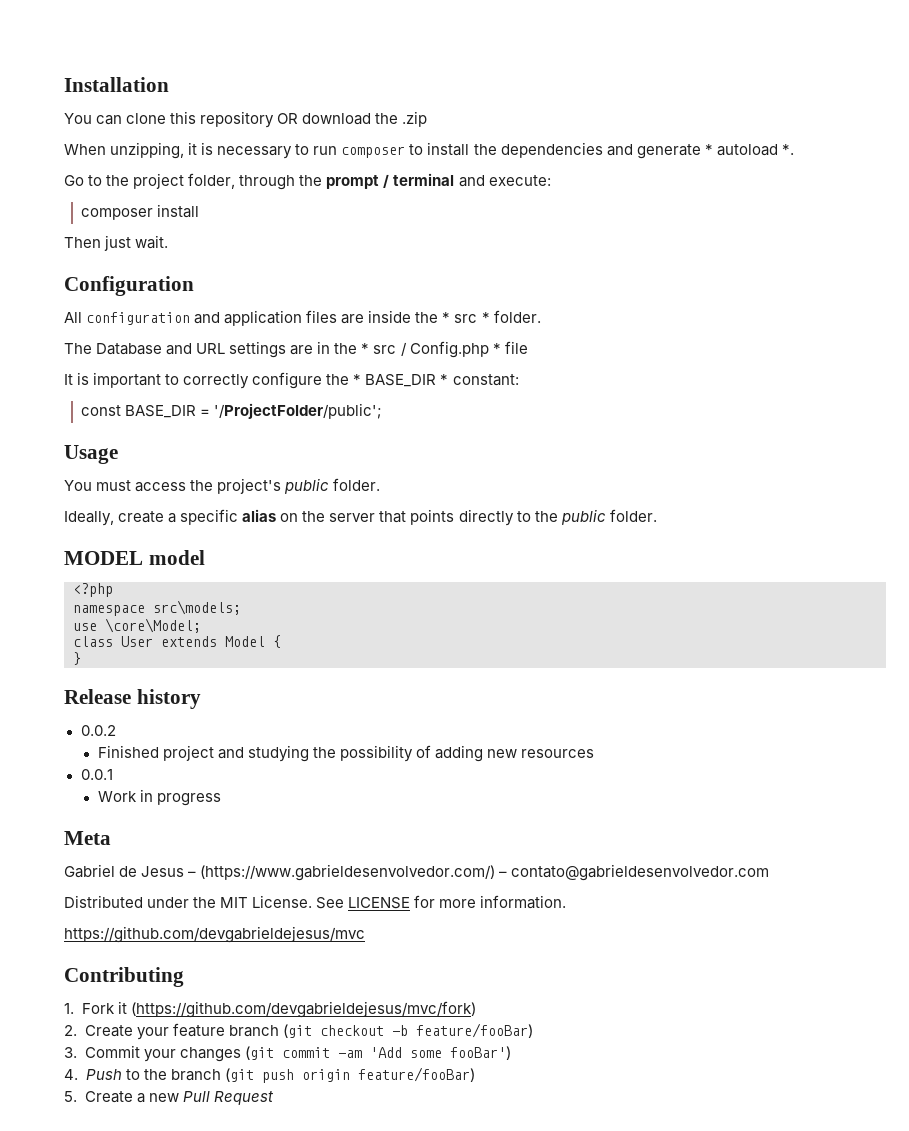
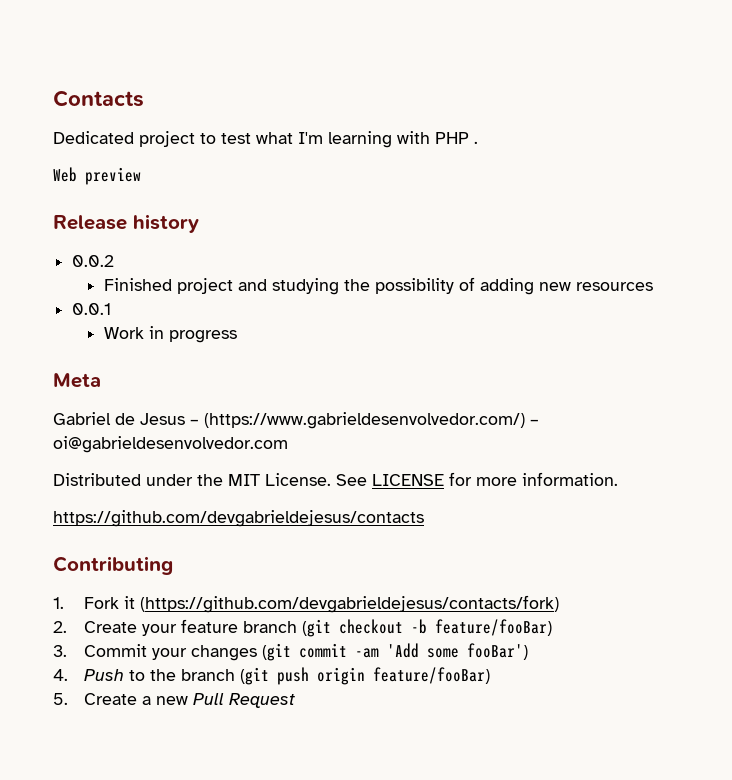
[64,77,169,92] [64,111,428,128] [64,142,794,159] [64,173,551,190] [81,204,200,220] [64,235,169,251] [64,276,194,296] [64,310,541,326] [64,341,528,358] [64,372,519,389] [81,403,383,419] [64,445,118,464] [64,478,381,494] [64,509,657,526] [64,550,205,565] [73,583,113,597] [73,600,241,616] [73,618,201,633] [73,635,281,648] [73,652,81,665] Installation // You can clone this repository OR download the .zip // When unzipping, it is necessary to run composer to install the dependencies and generate * autoload *. // Go to the project folder, through the prompt / terminal and execute: // composer install // Then just wait. // Configuration // All configuration and application files are inside the * src * folder. // The Database and URL settings are in the * src / Config.php * file // It is important to correctly configure the * BASE_DIR * constant: // const BASE_DIR = '/ProjectFolder/public'; // Usage // You must access the project's public folder. // Ideally, create a specific alias on the server that points directly to the public folder. // MODEL model // <?php // namespace src\models; // use \core\Model; // class User extends Model { // } -> [53,90,144,107] [53,131,478,148] [53,167,141,185] Contacts // Dedicated project to test what I'm learning with PHP . // Web preview
[511,864,770,881] contato@gabrieldesenvolvedor.com -> [53,436,288,453] oi@gabrieldesenvolvedor.com
[64,926,365,943] https://github.com/devgabrieldejesus/mvc -> [53,510,424,527] https://github.com/devgabrieldejesus/contacts
[130,1001,476,1018] (https://github.com/devgabrieldejesus/mvc/fork) -> [140,595,560,613] (https://github.com/devgabrieldejesus/contacts/fork)

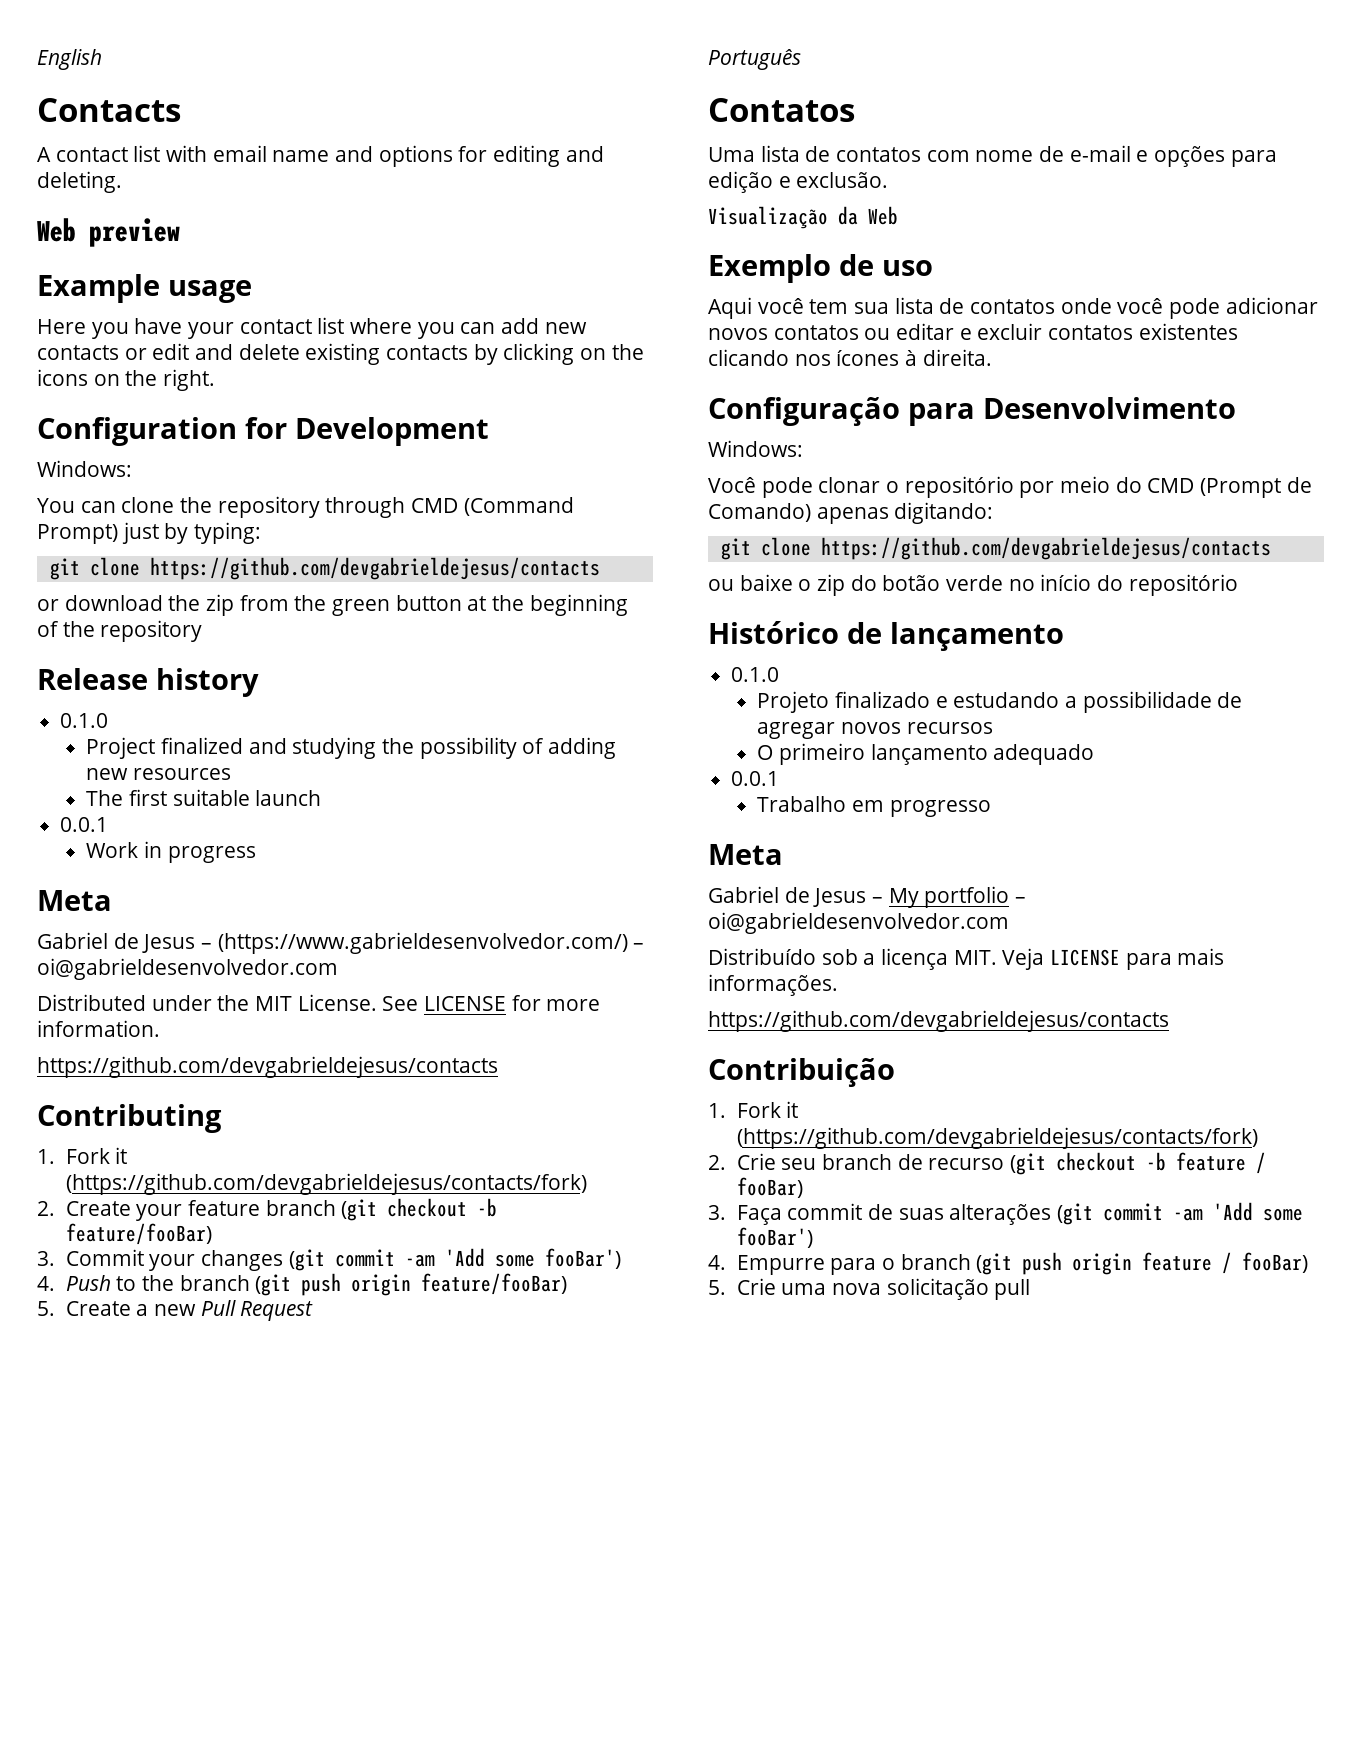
(53, 98) none -> [37,49,102,70] English //
[53,131,478,148] [53,167,141,185] Dedicated project to test what I'm learning with PHP . // Web preview -> [37,145,604,167] [37,171,122,193] [37,218,180,247] [37,274,252,303] [37,317,587,339] [37,343,644,365] [37,369,216,391] [37,417,489,446] [37,460,132,477] [37,496,574,518] [37,522,262,544] [49,557,600,580] [37,594,628,616] [37,620,203,642] A contact list with email name and options for editing and deleting. // Web preview // Example usage // Here you have your contact list where you can add new contacts or edit and delete existing contacts by clicking on the icons on the right. // Configuration for Development // Windows: // You can clone the repository through CMD (Command Prompt) just by typing: // git clone https://github.com/devgabrieldejesus/contacts // or download the zip from the green button at the beginning of the repository
[72,255,115,267] [103,278,233,294] 0.0.2 // Finished project -> [60,713,109,728] [86,737,243,759] 0.1.0 // Project finalized
(653, 286) none -> [86,789,322,806] // The first suitable launch
(296, 700) none -> [708,49,801,70] [708,98,855,122] [708,145,1277,167] [708,171,889,193] [708,206,898,229] [708,254,933,283] [708,297,1318,319] [708,323,1238,340] [708,349,992,366] [708,397,1236,426] [708,440,803,457] [708,476,1312,498] [708,502,994,524] [720,537,1271,560] [708,574,1238,596] [708,621,1064,651] [731,667,780,682] [757,691,1243,713] [757,722,993,739] [757,743,1095,765] [731,771,780,786] [757,796,991,817] [708,844,783,865] [708,886,1027,908] [708,912,1009,934] [708,948,1225,970] [708,974,838,996] [708,1010,1169,1032] [708,1058,895,1087] [708,1101,799,1118] [736,1127,1258,1149] [708,1152,1266,1175] [736,1177,803,1198] [708,1202,1303,1225] [736,1227,813,1248] [708,1252,1309,1275] [708,1278,1031,1300] // Português // Contatos // Uma lista de contatos com nome de e-mail e opções para edição e exclusão. // Visualização da Web // Exemplo de uso // Aqui você tem sua lista de contatos onde você pode adicionar novos contatos ou editar e excluir contatos existentes clicando nos ícones à direita. // Configuração para Desenvolvimento // Windows: // Você pode clonar o repositório por meio do CMD (Prompt de Comando) apenas digitando: // git clone https://github.com/devgabrieldejesus/contacts // ou baixe o zip do botão verde no início do repositório // Histórico de lançamento // 0.1.0 // Projeto finalizado e estudando a possibilidade de agregar novos recursos // O primeiro lançamento adequado // 0.0.1 // Trabalho em progresso // Meta // Gabriel de Jesus – My portfolio – oi@gabrieldesenvolvedor.com // Distribuído sob a licença MIT. Veja LICENSE para mais informações. // https://github.com/devgabrieldejesus/contacts // Contribuição // 1. Fork it (https://github.com/devgabrieldejesus/contacts/fork) // 2. Crie seu branch de recurso (git checkout -b feature / fooBar) // 3. Faça commit de suas alterações (git commit -am 'Add some fooBar') // 4. Empurre para o branch (git push origin feature / fooBar) // 5. Crie uma nova solicitação pull

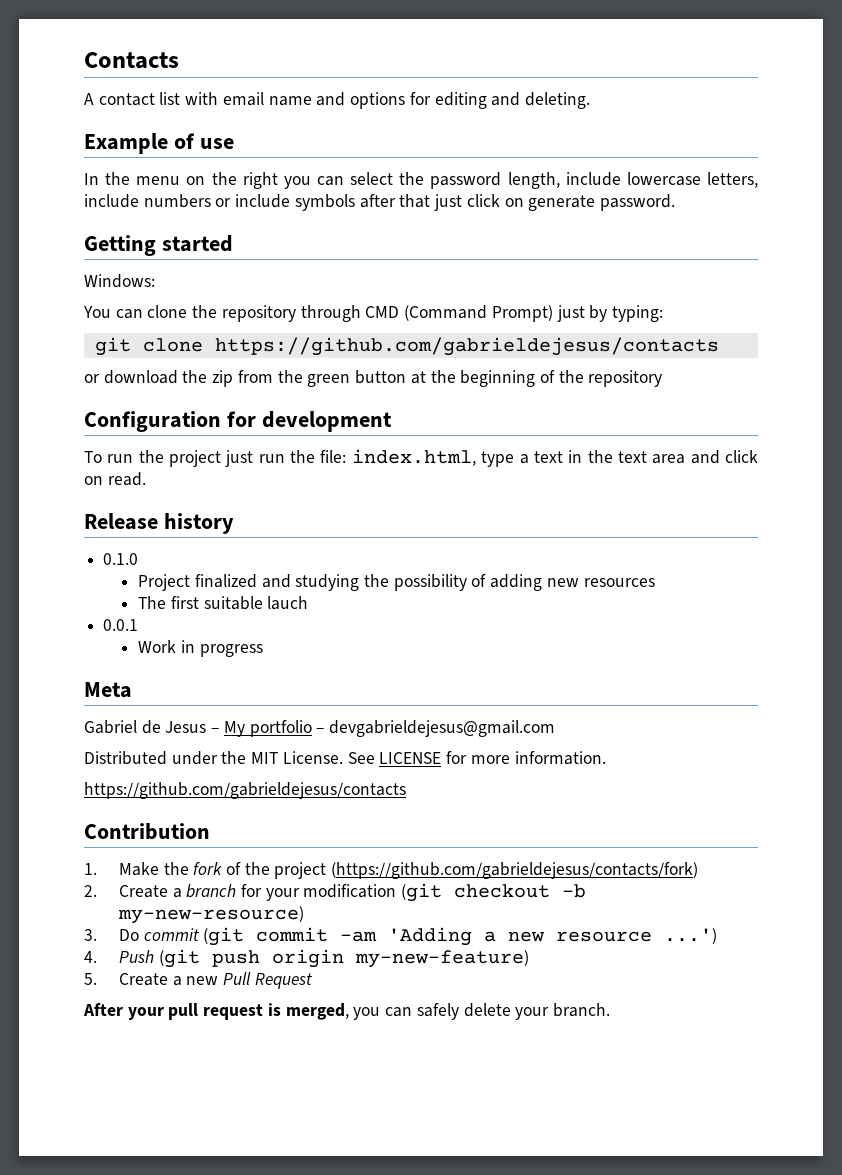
[37,49,102,70] English // -> (84, 60) none
[37,218,180,247] [37,274,252,303] [37,317,587,339] [37,343,644,365] [37,369,216,391] [37,417,489,446] Web preview // Example usage // Here you have your contact list where you can add new contacts or edit and delete existing contacts by clicking on the icons on the right. // Configuration for Development -> [84,133,234,154] [84,172,758,189] [84,194,675,211] [84,235,233,256] Example of use // In the menu on the right you can select the password length, include lowercase letters, include numbers or include symbols after that just click on generate password. // Getting started
[149,557,600,580] https://github.com/devgabrieldejesus/contacts -> [214,337,719,356] https://github.com/gabrieldejesus/contacts
(203, 631) none -> [84,411,392,432] [84,449,759,467] [84,472,146,486] // Configuration for development // To run the project just run the file: index.html, type a text in the text area and click on read.
[255,790,322,806] launch -> [267,596,309,610] lauch
[217,932,645,954] [37,958,338,980] (https://www.gabrieldesenvolvedor.com/) – oi@gabrieldesenvolvedor.com -> [223,720,556,737] My portfolio – devgabrieldejesus@gmail.com
[37,1056,498,1078] [37,1104,222,1133] [37,1147,128,1164] [65,1173,587,1195] [37,1198,498,1221] [65,1223,212,1245] [37,1248,621,1271] https://github.com/devgabrieldejesus/contacts // Contributing // 1. Fork it (https://github.com/devgabrieldejesus/contacts/fork) // 2. Create your feature branch (git checkout -b feature/fooBar) // 3. Commit your changes (git commit -am 'Add some fooBar') -> [84,782,406,799] [84,823,210,840] [84,862,699,879] [84,883,587,902] [117,906,304,924] [84,927,718,946] https://github.com/gabrieldejesus/contacts // Contribution // 1. Make the fork of the project (https://github.com/gabrieldejesus/contacts/fork) // 2. Create a branch for your modification (git checkout -b my-new-resource) // 3. Do commit (git commit -am 'Adding a new resource ...')
[116,1273,568,1296] to the branch (git push origin feature/fooBar) -> [158,949,529,968] (git push origin my-new-feature)
[708,49,801,70] [708,98,855,122] [708,145,1277,167] [708,171,889,193] [708,206,898,229] [708,254,933,283] [708,297,1318,319] [708,323,1238,340] [708,349,992,366] [708,397,1236,426] [708,440,803,457] [708,476,1312,498] [708,502,994,524] [720,537,1271,560] [708,574,1238,596] [708,621,1064,651] [731,667,780,682] [757,691,1243,713] [757,722,993,739] [757,743,1095,765] [731,771,780,786] [757,796,991,817] [708,844,783,865] [708,886,1027,908] [708,912,1009,934] [708,948,1225,970] [708,974,838,996] [708,1010,1169,1032] [708,1058,895,1087] [708,1101,799,1118] [736,1127,1258,1149] [708,1152,1266,1175] [736,1177,803,1198] [708,1202,1303,1225] [736,1227,813,1248] [708,1252,1309,1275] [708,1278,1031,1300] Português // Contatos // Uma lista de contatos com nome de e-mail e opções para edição e exclusão. // Visualização da Web // Exemplo de uso // Aqui você tem sua lista de contatos onde você pode adicionar novos contatos ou editar e excluir contatos existentes clicando nos ícones à direita. // Configuração para Desenvolvimento // Windows: // Você pode clonar o repositório por meio do CMD (Prompt de Comando) apenas digitando: // git clone https://github.com/devgabrieldejesus/contacts // ou baixe o zip do botão verde no início do repositório // Histórico de lançamento // 0.1.0 // Projeto finalizado e estudando a possibilidade de agregar novos recursos // O primeiro lançamento adequado // 0.0.1 // Trabalho em progresso // Meta // Gabriel de Jesus – My portfolio – oi@gabrieldesenvolvedor.com // Distribuído sob a licença MIT. Veja LICENSE para mais informações. // https://github.com/devgabrieldejesus/contacts // Contribuição // 1. Fork it (https://github.com/devgabrieldejesus/contacts/fork) // 2. Crie seu branch de recurso (git checkout -b feature / fooBar) // 3. Faça commit de suas alterações (git commit -am 'Add some fooBar') // 4. Empurre para o branch (git push origin feature / fooBar) // 5. Crie uma nova solicitação pull -> [83,1003,610,1020] After your pull request is merged, you can safely delete your branch.

